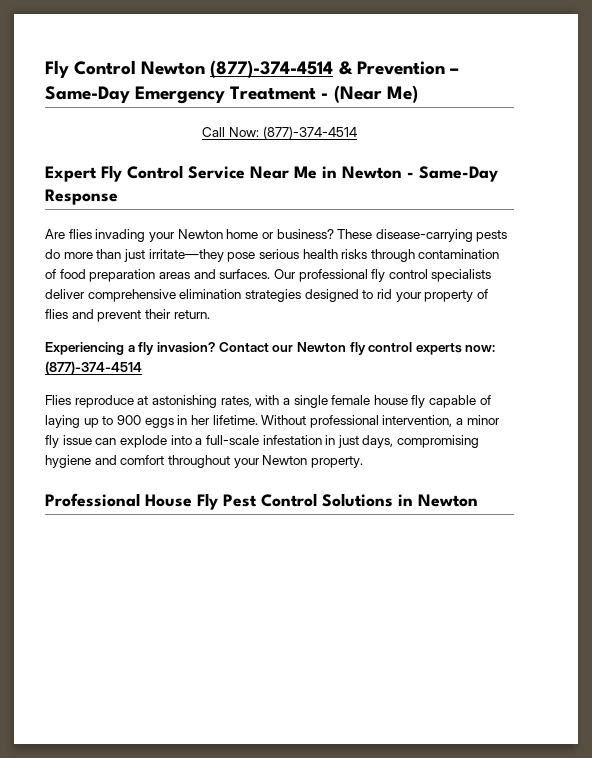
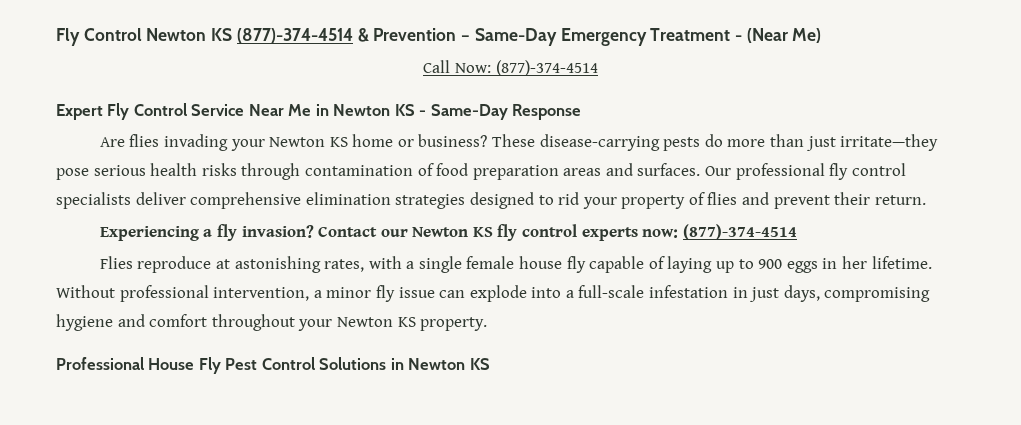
(206, 68) none -> [211,28,233,41] KS
(402, 172) none -> [394,104,415,116] KS
(223, 234) none -> [329,137,348,147] KS
(346, 347) none -> [472,227,493,237] KS
(308, 460) none -> [397,317,416,327] KS
(478, 500) none -> [469,358,490,370] KS

